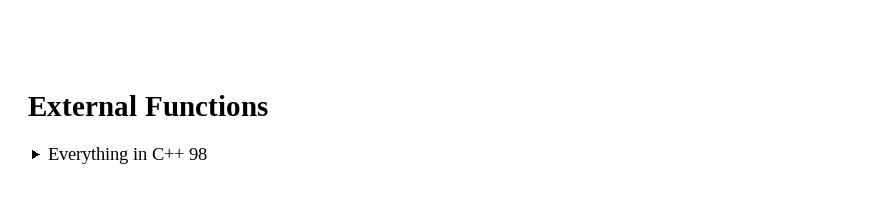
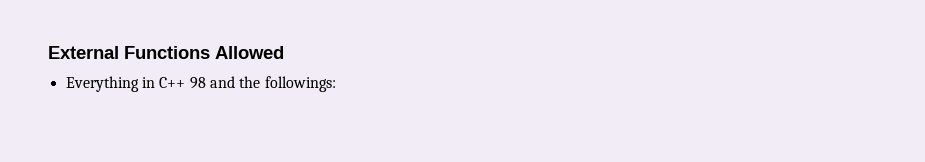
(268, 105) none -> [215,46,284,59] Allowed
(208, 154) none -> [209,76,336,92] and the followings:

